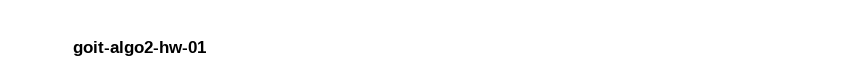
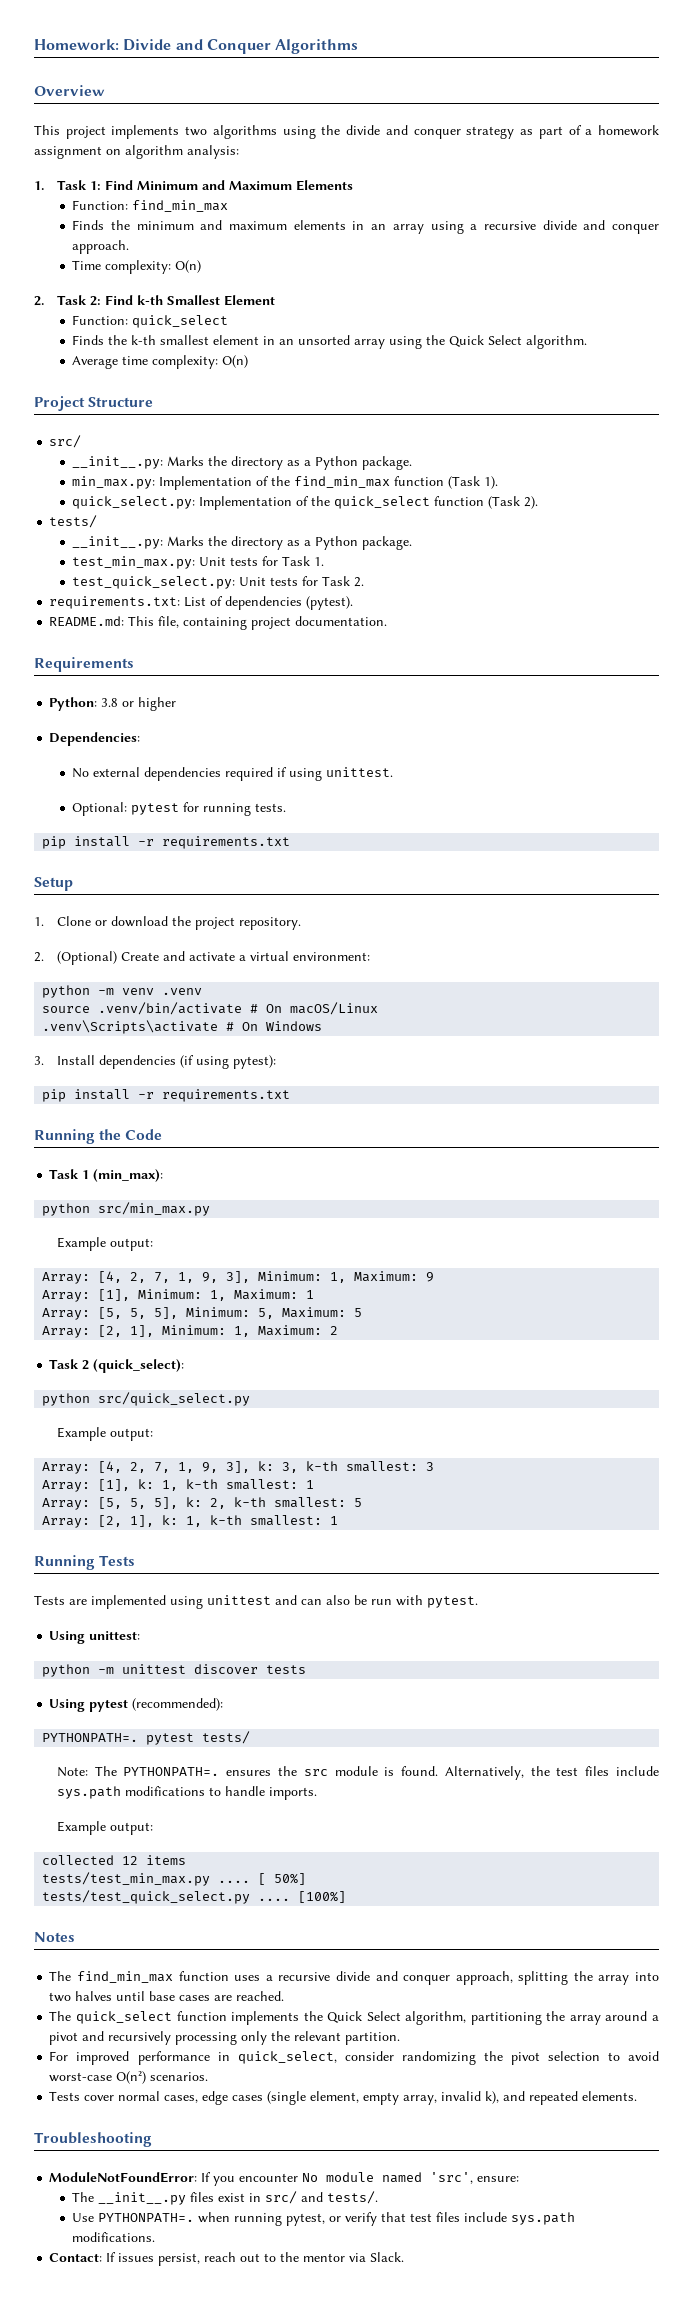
[73,41,206,56] goit-algo2-hw-01 -> [34,39,359,54] [34,85,105,96] [34,125,660,139] [34,145,239,159] [34,180,353,191] [72,200,229,212] [72,220,660,234] [72,240,130,254] [72,260,202,274] [34,295,275,306] [72,315,229,328] [72,335,588,349] [72,355,249,369] [34,396,154,411] [49,435,82,448] [72,456,413,470] [72,476,499,490] [72,496,539,510] [49,515,98,528] [72,536,413,550] [72,556,325,569] [72,576,365,589] [49,596,354,610] [49,616,388,630] [34,657,134,672] [49,697,177,711] [49,732,141,746] [72,767,394,781] [72,802,287,816] [42,836,291,849] [34,877,73,891] [34,916,301,930] [34,951,370,965] [42,985,203,998] [42,1002,379,1015] [42,1020,323,1034] [34,1055,276,1069] [42,1089,291,1102] [34,1129,163,1144] [49,1169,164,1182] [42,1202,211,1216] [56,1237,153,1251] [42,1271,435,1284] [42,1289,315,1302] [42,1307,363,1320] [42,1325,339,1338] [49,1359,185,1373] [42,1392,251,1406] [56,1427,153,1441] [42,1461,435,1474] [42,1479,315,1492] [42,1497,363,1510] [42,1515,339,1528] [34,1555,136,1570] [34,1595,478,1609] [49,1631,141,1644] [42,1664,307,1677] [49,1698,224,1712] [42,1731,251,1745] [56,1766,659,1780] [56,1786,317,1800] [56,1821,153,1835] [42,1855,187,1865] [42,1872,307,1886] [42,1890,347,1904] [34,1932,75,1942] [49,1971,660,1985] [49,1991,285,2002] [49,2011,659,2025] [49,2031,401,2045] [49,2051,659,2065] [49,2071,209,2084] [49,2091,638,2105] [34,2132,152,2147] [49,2172,520,2186] [72,2191,379,2205] [72,2212,576,2226] [72,2232,156,2242] [49,2252,405,2266] Homework: Divide and Conquer Algorithms // Overview // This project implements two algorithms using the divide and conquer strategy as part of a homework assignment on algorithm analysis: // 1. Task 1: Find Minimum and Maximum Elements // Function: find_min_max // Finds the minimum and maximum elements in an array using a recursive divide and conquer approach. // Time complexity: O(n) // 2. Task 2: Find k-th Smallest Element // Function: quick_select // Finds the k-th smallest element in an unsorted array using the Quick Select algorithm. // Average time complexity: O(n) // Project Structure // src/ // __init__.py: Marks the directory as a Python package. // min_max.py: Implementation of the find_min_max function (Task 1). // quick_select.py: Implementation of the quick_select function (Task 2). // tests/ // __init__.py: Marks the directory as a Python package. // test_min_max.py: Unit tests for Task 1. // test_quick_select.py: Unit tests for Task 2. // requirements.txt: List of dependencies (pytest). // README.md: This file, containing project documentation. // Requirements // Python: 3.8 or higher // Dependencies: // No external dependencies required if using unittest. // Optional: pytest for running tests. // pip install -r requirements.txt // Setup // 1. Clone or download the project repository. // 2. (Optional) Create and activate a virtual environment: // python -m venv .venv // source .venv/bin/activate # On macOS/Linux // .venv\Scripts\activate # On Windows // 3. Install dependencies (if using pytest): // pip install -r requirements.txt // Running the Code // Task 1 (min_max): // python src/min_max.py // Example output: // Array: [4, 2, 7, 1, 9, 3], Minimum: 1, Maximum: 9 // Array: [1], Minimum: 1, Maximum: 1 // Array: [5, 5, 5], Minimum: 5, Maximum: 5 // Array: [2, 1], Minimum: 1, Maximum: 2 // Task 2 (quick_select): // python src/quick_select.py // Example output: // Array: [4, 2, 7, 1, 9, 3], k: 3, k-th smallest: 3 // Array: [1], k: 1, k-th smallest: 1 // Array: [5, 5, 5], k: 2, k-th smallest: 5 // Array: [2, 1], k: 1, k-th smallest: 1 // Running Tests // Tests are implemented using unittest and can also be run with pytest. // Using unittest: // python -m unittest discover tests // Using pytest (recommended): // PYTHONPATH=. pytest tests/ // Note: The PYTHONPATH=. ensures the src module is found. Alternatively, the test files include sys.path modifications to handle imports. // Example output: // collected 12 items // tests/test_min_max.py .... [ 50%] // tests/test_quick_select.py .... [100%] // Notes // The find_min_max function uses a recursive divide and conquer approach, splitting the array into two halves until base cases are reached. // The quick_select function implements the Quick Select algorithm, partitioning the array around a pivot and recursively processing only the relevant partition. // For improved performance in quick_select, consider randomizing the pivot selection to avoid worst-case O(n²) scenarios. // Tests cover normal cases, edge cases (single element, empty array, invalid k), and repeated elements. // Troubleshooting // ModuleNotFoundError: If you encounter No module named 'src', ensure: // The __init__.py files exist in src/ and tests/. // Use PYTHONPATH=. when running pytest, or verify that test files include sys.path modifications. // Contact: If issues persist, reach out to the mentor via Slack.

